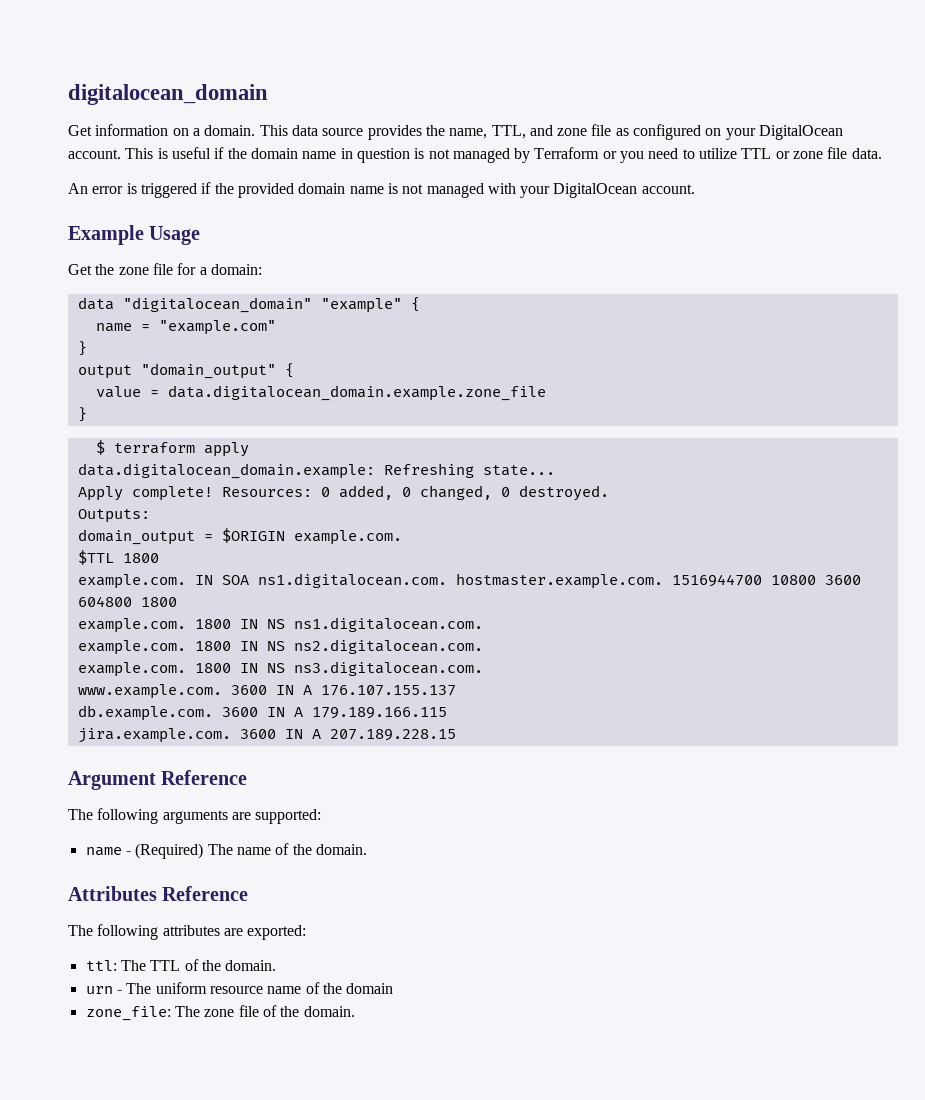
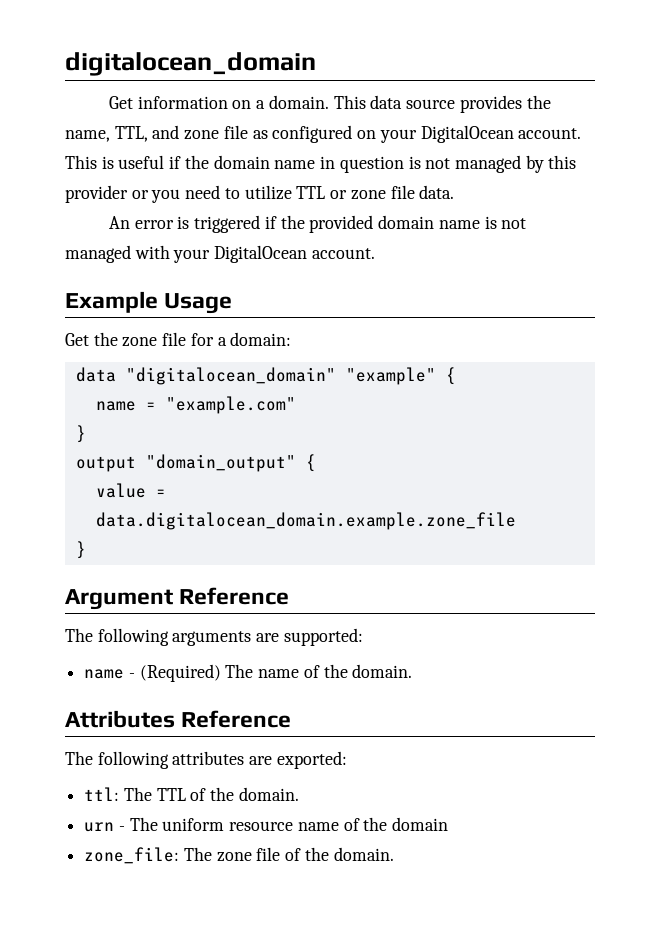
[534,147,600,159] Terraform -> [548,155,577,169] [65,185,128,203] this provider
[95,440,249,457] [77,463,555,479] [77,485,609,501] [77,509,150,523] [77,528,402,545] [77,550,159,565] [77,573,861,589] [77,596,177,607] [77,617,483,633] [77,639,483,655] [77,661,483,677] [77,684,456,699] [77,705,447,721] [77,728,456,743] // $ terraform apply // data.digitalocean_domain.example: Refreshing state... // Apply complete! Resources: 0 added, 0 changed, 0 destroyed. // Outputs: // domain_output = $ORIGIN example.com. // $TTL 1800 // example.com. IN SOA ns1.digitalocean.com. hostmaster.example.com. 1516944700 10800 3600 604800 1800 // example.com. 1800 IN NS ns1.digitalocean.com. // example.com. 1800 IN NS ns2.digitalocean.com. // example.com. 1800 IN NS ns3.digitalocean.com. // www.example.com. 3600 IN A 176.107.155.137 // db.example.com. 3600 IN A 179.189.166.115 // jira.example.com. 3600 IN A 207.189.228.15 -> (86, 550) none

